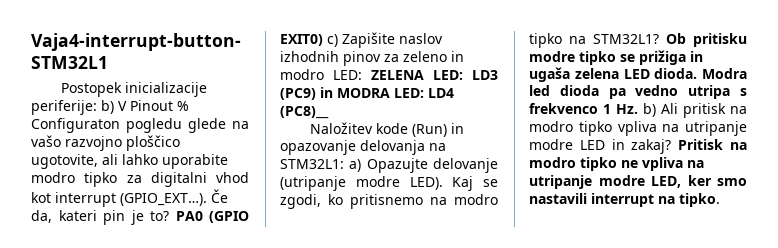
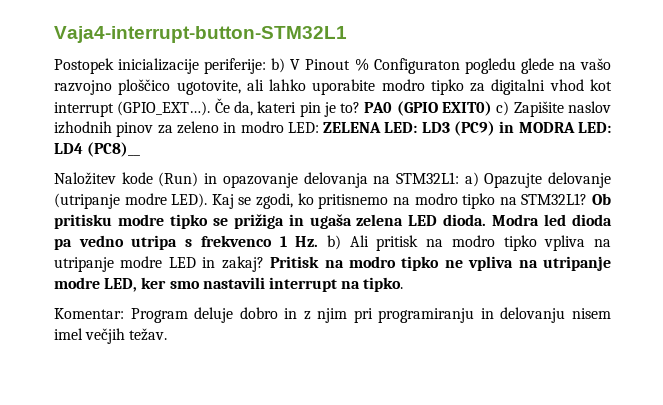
(720, 200) none -> [54,307,612,323] [54,328,168,344] // Komentar: Program deluje dobro in z njim pri programiranju in delovanju nisem imel večjih težav.

